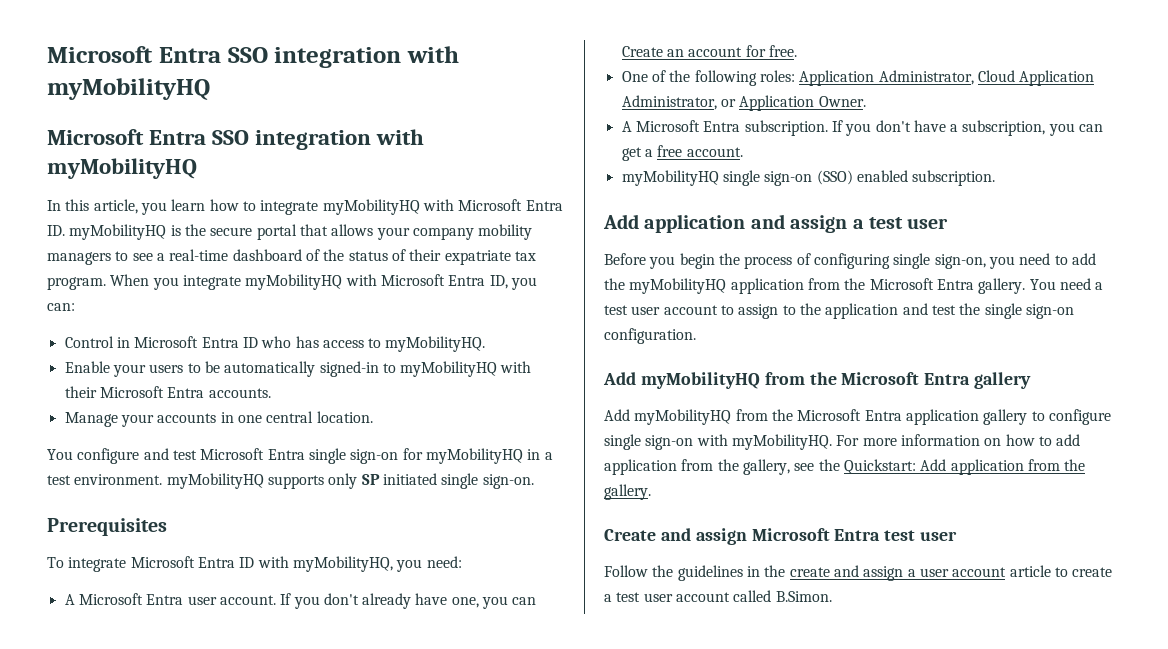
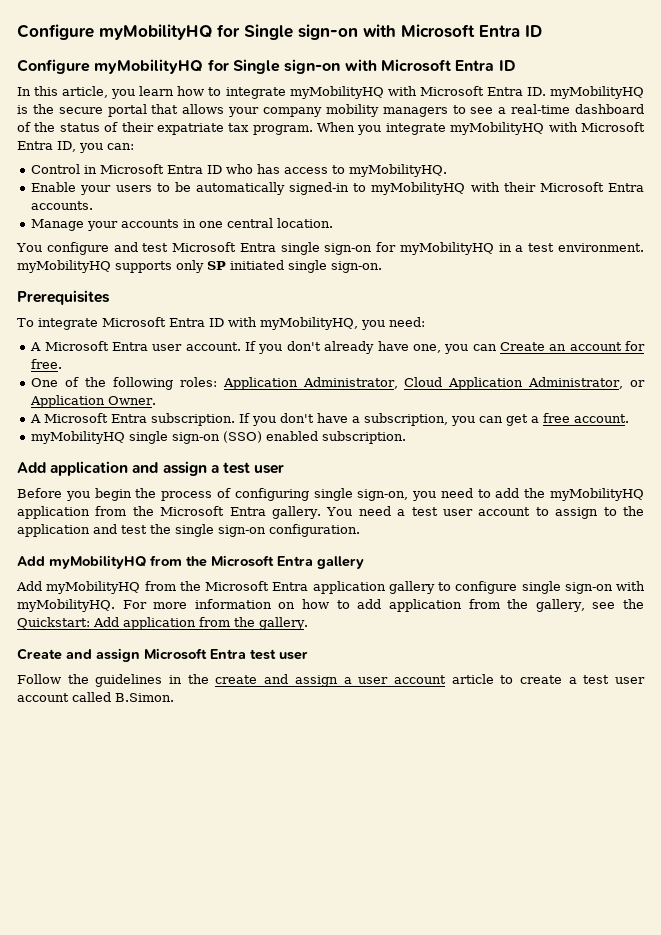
[47,46,459,68] [47,78,210,100] [47,129,425,150] [47,158,197,179] Microsoft Entra SSO integration with myMobilityHQ // Microsoft Entra SSO integration with myMobilityHQ -> [17,24,542,40] [17,59,516,74] Configure myMobilityHQ for Single sign-on with Microsoft Entra ID // Configure myMobilityHQ for Single sign-on with Microsoft Entra ID

